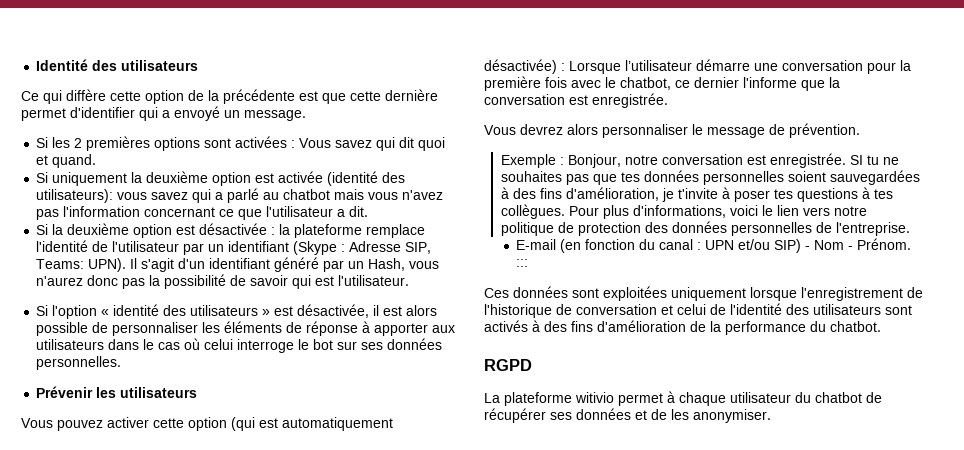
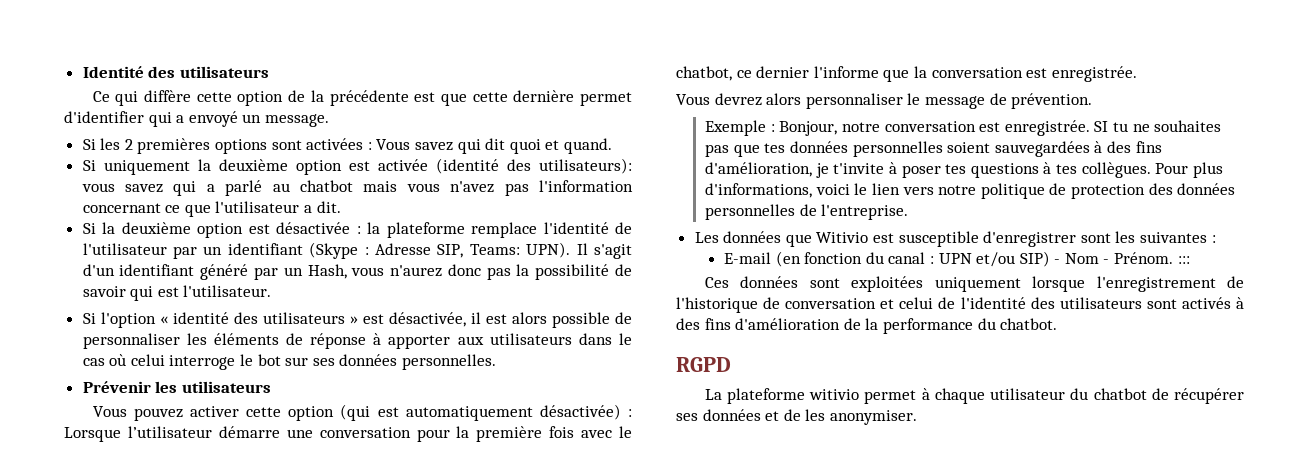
(910, 229) none -> [694,231,1216,247] // Les données que Witivio est susceptible d'enregistrer sont les suivantes :

